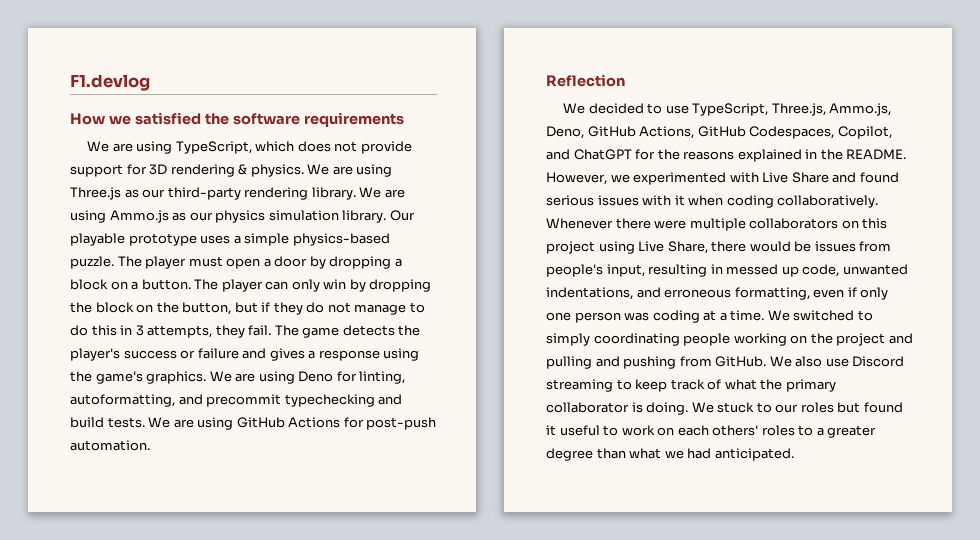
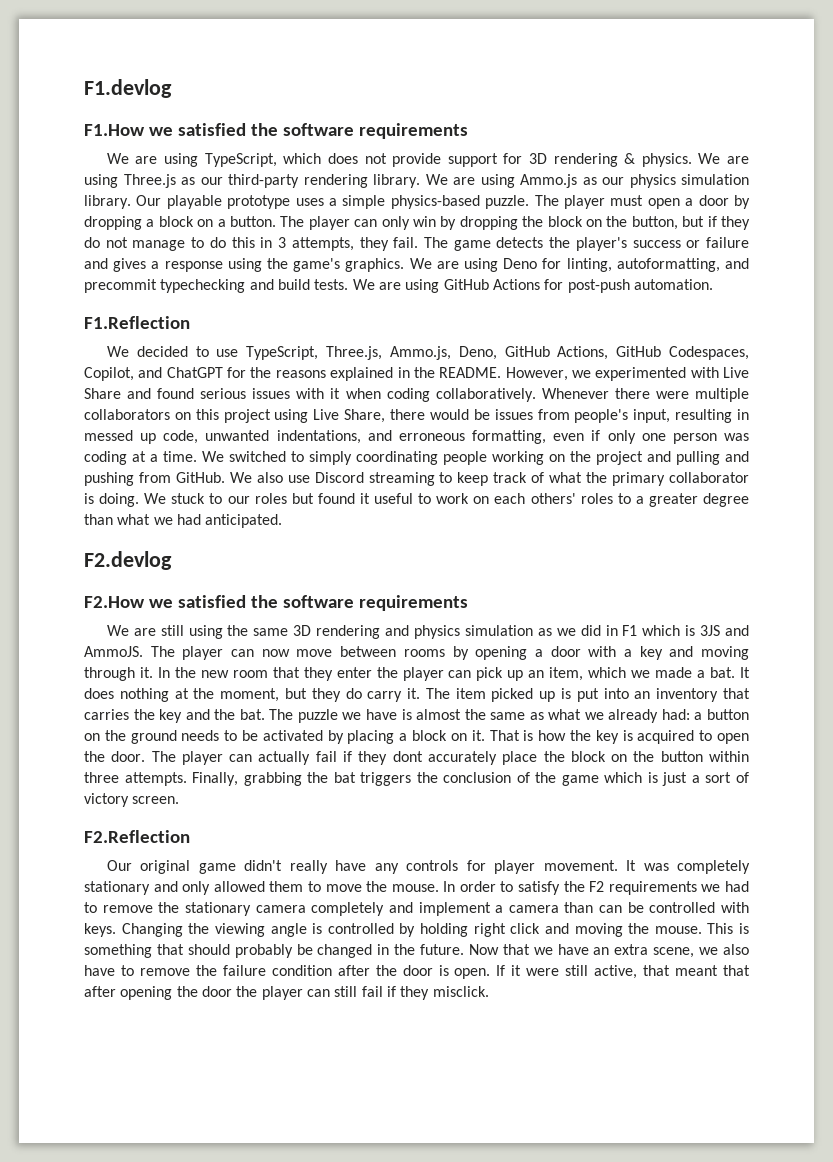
[70,113,105,125] How -> [84,124,145,136] F1.How
[546,74,625,87] Reflection -> [84,316,190,329] F1.Reflection
(794, 454) none -> [84,551,172,570] [84,595,468,611] [106,625,749,639] [84,646,749,660] [84,667,751,681] [84,688,750,702] [84,709,749,723] [84,730,749,744] [84,751,749,765] [84,772,749,786] [84,793,180,807] [84,830,190,843] [106,860,750,874] [84,881,749,895] [84,902,749,916] [84,923,749,937] [84,944,749,958] [84,965,751,979] [84,986,489,1000] // F2.devlog // F2.How we satisfied the software requirements // We are still using the same 3D rendering and physics simulation as we did in F1 which is 3JS and AmmoJS. The player can now move between rooms by opening a door with a key and moving through it. In the new room that they enter the player can pick up an item, which we made a bat. It does nothing at the moment, but they do carry it. The item picked up is put into an inventory that carries the key and the bat. The puzzle we have is almost the same as what we already had: a button on the ground needs to be activated by placing a block on it. That is how the key is acquired to open the door. The player can actually fail if they dont accurately place the block on the button within three attempts. Finally, grabbing the bat triggers the conclusion of the game which is just a sort of victory screen. // F2.Reflection // Our original game didn't really have any controls for player movement. It was completely stationary and only allowed them to move the mouse. In order to satisfy the F2 requirements we had to remove the stationary camera completely and implement a camera than can be controlled with keys. Changing the viewing angle is controlled by holding right click and moving the mouse. This is something that should probably be changed in the future. Now that we have an extra scene, we also have to remove the failure condition after the door is open. If it were still active, that meant that after opening the door the player can still fail if they misclick.

